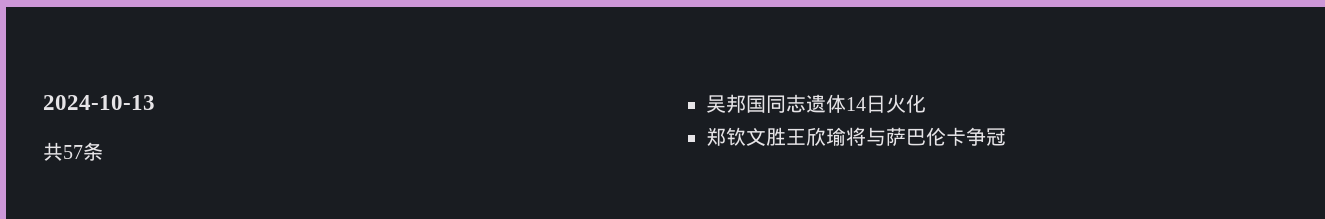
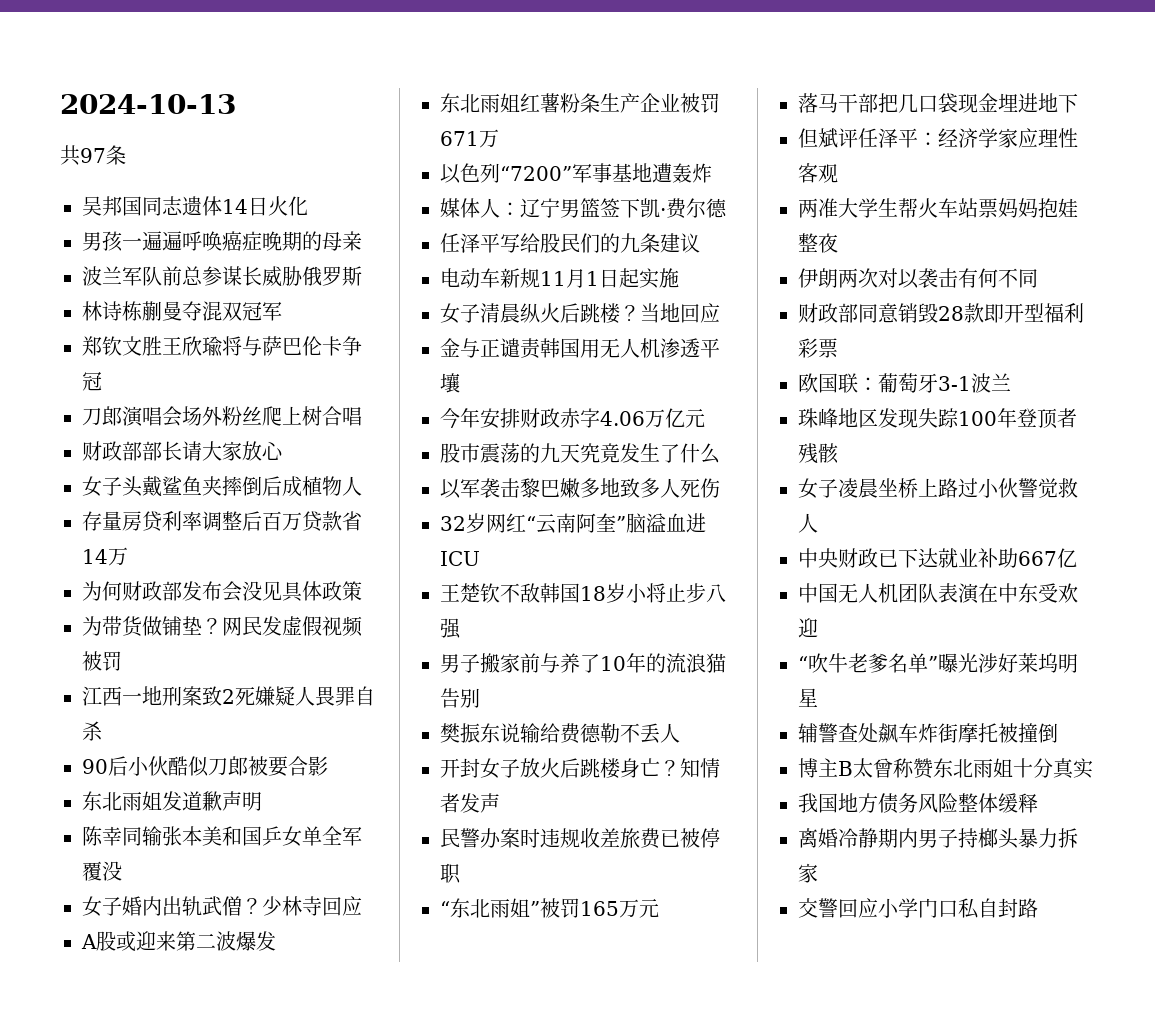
[63,145,83,159] 57 -> [80,148,106,163] 97
(926, 103) none -> [82,231,362,252] [82,266,362,287] [82,301,282,321] // 男孩一遍遍呼唤癌症晚期的母亲 // 波兰军队前总参谋长威胁俄罗斯 // 林诗栋蒯曼夺混双冠军
(1006, 137) none -> [82,406,362,427] [82,441,284,461] [82,476,362,497] [82,511,362,532] [82,547,128,566] [82,581,362,602] [82,616,363,637] [82,651,122,671] [82,686,375,706] [82,721,102,741] [82,756,328,777] [82,791,262,811] [82,826,362,847] [82,861,122,881] [82,896,362,917] [81,931,276,952] [440,93,720,113] [440,129,499,148] [440,163,712,184] [440,198,727,219] [440,233,700,253] [440,268,679,289] [440,303,720,324] [440,338,720,359] [440,373,460,393] [440,408,705,429] [440,443,720,464] [440,478,720,499] [440,513,706,534] [440,551,480,566] [440,583,726,603] [440,618,461,639] [440,653,726,673] [440,688,480,708] [440,723,680,744] [440,758,720,779] [440,793,500,813] [440,828,720,849] [440,863,461,884] [440,898,659,918] [798,93,1078,113] [798,128,1078,148] [798,163,838,183] [798,198,1078,218] [798,233,838,253] [798,268,1038,289] [798,303,1084,323] [798,338,838,358] [798,373,1011,393] [798,408,1077,429] [798,443,839,464] [798,478,1078,499] [798,513,818,533] [798,548,1077,568] [798,583,1078,604] [798,618,818,638] [798,653,1078,673] [798,688,818,707] [798,723,1058,743] [798,758,1093,779] [798,793,1038,814] [798,828,1078,849] [798,863,818,883] [798,898,1038,919] // 刀郎演唱会场外粉丝爬上树合唱 // 财政部部长请大家放心 // 女子头戴鲨鱼夹摔倒后成植物人 // 存量房贷利率调整后百万贷款省14万 // 为何财政部发布会没见具体政策 // 为带货做铺垫？网民发虚假视频被罚 // 江西一地刑案致2死嫌疑人畏罪自杀 // 90后小伙酷似刀郎被要合影 // 东北雨姐发道歉声明 // 陈幸同输张本美和国乒女单全军覆没 // 女子婚内出轨武僧？少林寺回应 // A股或迎来第二波爆发 // 东北雨姐红薯粉条生产企业被罚671万 // 以色列“7200”军事基地遭轰炸 // 媒体人：辽宁男篮签下凯·费尔德 // 任泽平写给股民们的九条建议 // 电动车新规11月1日起实施 // 女子清晨纵火后跳楼？当地回应 // 金与正谴责韩国用无人机渗透平壤 // 今年安排财政赤字4.06万亿元 // 股市震荡的九天究竟发生了什么 // 以军袭击黎巴嫩多地致多人死伤 // 32岁网红“云南阿奎”脑溢血进ICU // 王楚钦不敌韩国18岁小将止步八强 // 男子搬家前与养了10年的流浪猫告别 // 樊振东说输给费德勒不丢人 // 开封女子放火后跳楼身亡？知情者发声 // 民警办案时违规收差旅费已被停职 // “东北雨姐”被罚165万元 // 落马干部把几口袋现金埋进地下 // 但斌评任泽平：经济学家应理性客观 // 两准大学生帮火车站票妈妈抱娃整夜 // 伊朗两次对以袭击有何不同 // 财政部同意销毁28款即开型福利彩票 // 欧国联：葡萄牙3-1波兰 // 珠峰地区发现失踪100年登顶者残骸 // 女子凌晨坐桥上路过小伙警觉救人 // 中央财政已下达就业补助667亿 // 中国无人机团队表演在中东受欢迎 // “吹牛老爹名单”曝光涉好莱坞明星 // 辅警查处飙车炸街摩托被撞倒 // 博主B太曾称赞东北雨姐十分真实 // 我国地方债务风险整体缓释 // 离婚冷静期内男子持榔头暴力拆家 // 交警回应小学门口私自封路

